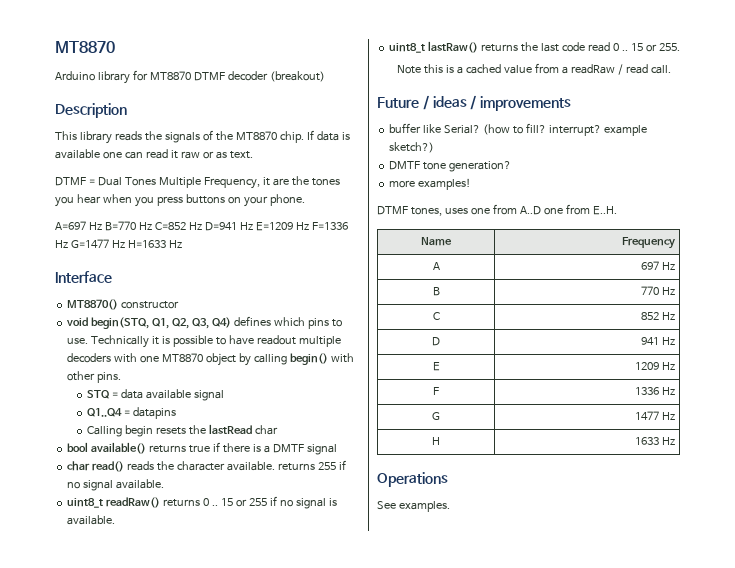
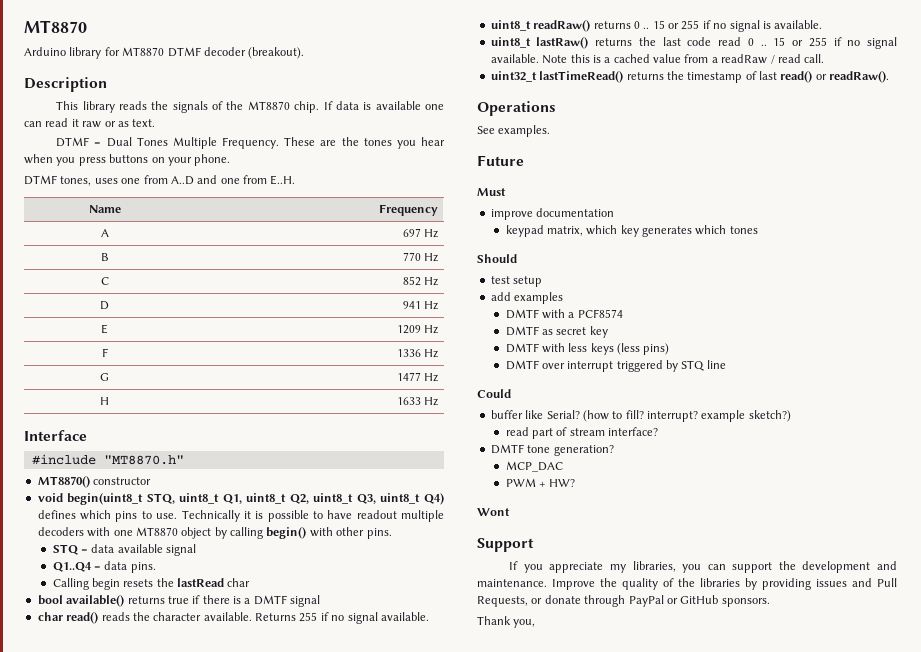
[269,71,325,82] (breakout) -> [248,47,305,59] (breakout).
[203,177,270,189] Frequency, it -> [222,137,316,149] Frequency. These
[55,221,348,231] [55,239,182,248] [55,271,112,283] [67,299,180,310] [66,316,342,329] [67,335,341,348] [67,353,354,366] [67,371,122,383] [87,389,225,401] [87,407,177,419] [87,424,279,437] [67,442,337,455] [67,460,346,472] [67,479,165,491] [67,496,337,509] [67,515,116,525] [389,41,680,53] [397,63,671,75] [377,95,572,111] [389,123,647,136] [389,142,435,153] [389,161,512,172] [389,178,472,190] // A=697 Hz B=770 Hz C=852 Hz D=941 Hz E=1209 Hz F=1336 Hz G=1477 Hz H=1633 Hz // Interface // MT8870() constructor // void begin(STQ, Q1, Q2, Q3, Q4) defines which pins to use. Technically it is possible to have readout multiple decoders with one MT8870 object by calling begin() with other pins. // STQ = data available signal // Q1..Q4 = datapins // Calling begin resets the lastRead char // bool available() returns true if there is a DMTF signal // char read() reads the character available. returns 255 if no signal available. // uint8_t readRaw() returns 0 .. 15 or 255 if no signal is available. // uint8_t lastRaw() returns the last code read 0 .. 15 or 255. // Note this is a cached value from a readRaw / read call. // Future / ideas / improvements // buffer like Serial? (how to fill? interrupt? example sketch?) // DMTF tone generation? // more examples! -> (231, 160) none
(541, 210) none -> [197,175,218,184] and
[377,472,448,487] [377,501,450,512] Operations // See examples. -> [24,430,87,441] [31,454,184,465] [37,476,152,488] [37,493,444,505] [37,510,444,522] [37,527,392,539] [52,544,197,556] [52,561,156,573] [52,578,251,590] [37,595,321,607] [37,612,429,624] [490,20,823,32] [490,37,897,49] [490,54,825,64] [490,71,890,83] [477,101,556,116] [477,125,551,137] [477,155,524,166] [477,188,506,196] [490,208,615,220] [505,225,758,237] [477,254,517,263] [490,276,543,287] [490,292,564,304] [505,309,623,319] [505,326,608,338] [505,343,670,355] [505,360,726,372] [477,389,511,398] [490,410,791,422] [505,427,659,439] [490,444,614,456] [505,461,563,472] [505,478,576,487] [477,508,510,516] [477,538,534,552] [509,561,897,573] [477,578,897,590] [477,595,770,607] [477,616,536,628] Interface // #include "MT8870.h" // MT8870() constructor // void begin(uint8_t STQ, uint8_t Q1, uint8_t Q2, uint8_t Q3, uint8_t Q4) defines which pins to use. Technically it is possible to have readout multiple decoders with one MT8870 object by calling begin() with other pins. // STQ = data available signal // Q1..Q4 = data pins. // Calling begin resets the lastRead char // bool available() returns true if there is a DMTF signal // char read() reads the character available. Returns 255 if no signal available. // uint8_t readRaw() returns 0 .. 15 or 255 if no signal is available. // uint8_t lastRaw() returns the last code read 0 .. 15 or 255 if no signal available. Note this is a cached value from a readRaw / read call. // uint32_t lastTimeRead() returns the timestamp of last read() or readRaw(). // Operations // See examples. // Future // Must // improve documentation // keypad matrix, which key generates which tones // Should // test setup // add examples // DMTF with a PCF8574 // DMTF as secret key // DMTF with less keys (less pins) // DMTF over interrupt triggered by STQ line // Could // buffer like Serial? (how to fill? interrupt? example sketch?) // read part of stream interface? // DMTF tone generation? // MCP_DAC // PWM + HW? // Wont // Support // If you appreciate my libraries, you can support the development and maintenance. Improve the quality of the libraries by providing issues and Pull Requests, or donate through PayPal or GitHub sponsors. // Thank you,

